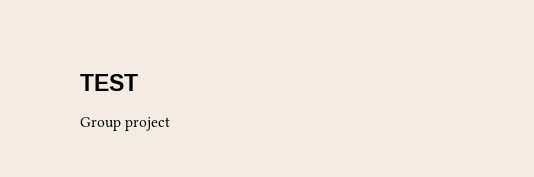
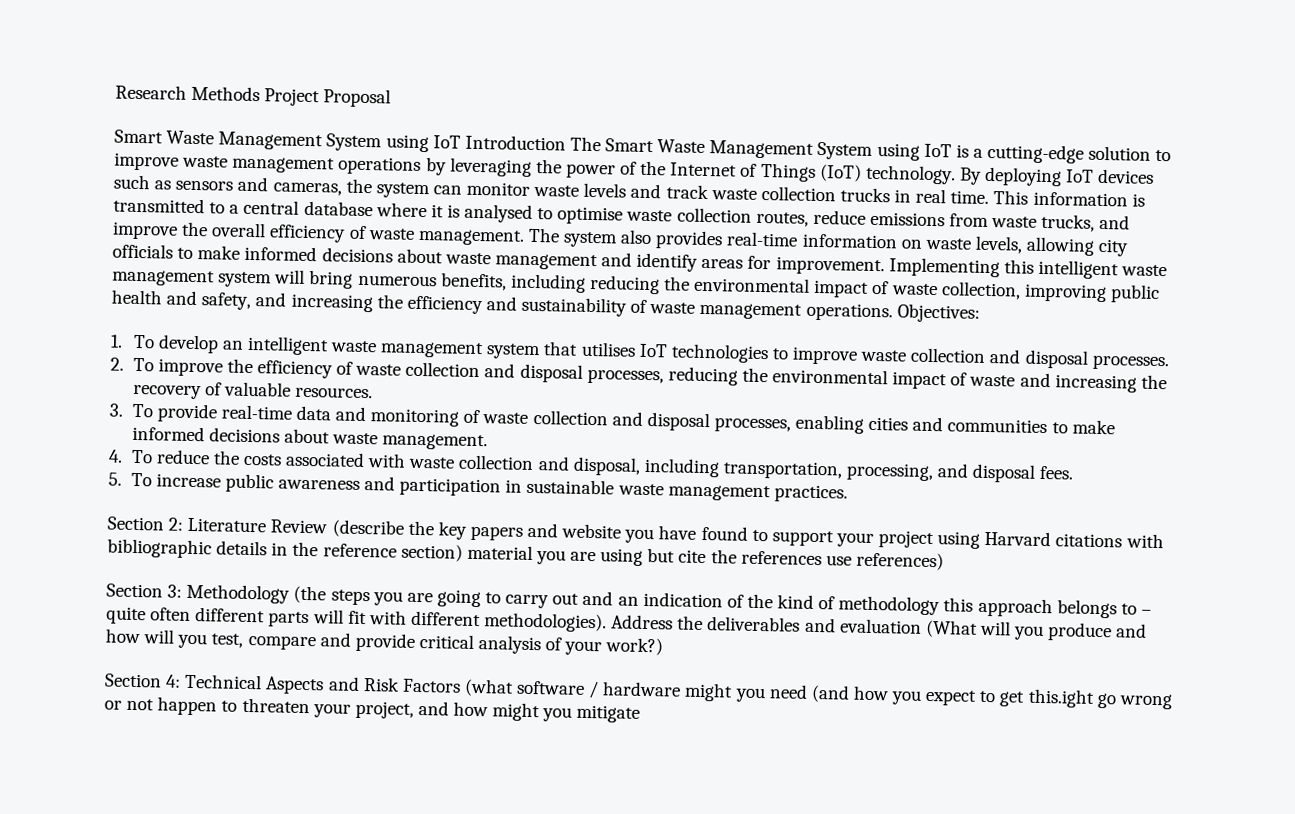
[80,74,138,91] [80,117,171,131] TEST // Group project -> [115,84,392,108] [114,129,1172,164] [114,152,1155,187] [113,174,1145,207] [113,197,1131,232] [112,221,1130,257] [112,243,1168,280] [112,269,1160,303] [111,289,980,323] [110,334,1169,371] [110,357,1167,393] [132,381,373,400] [109,403,1115,435] [131,425,489,451] [108,449,1075,483] [108,472,848,503] [107,516,1164,549] [107,538,944,571] [106,583,1152,619] [106,606,1148,642] [105,628,664,656] [104,673,1173,710] [104,696,641,723] Research Methods Project Proposal // Smart Waste Management System using IoT Introduction The Smart Waste Management System using IoT is a cutting-edge solution to improve waste management operations by leveraging the power of the Internet of Things (IoT) technology. By deploying IoT devices such as sensors and cameras, the system can monitor waste levels and track waste collection trucks in real time. This information is transmitted to a central database where it is analysed to optimise waste collection routes, reduce emissions from waste trucks, and improve the overall efficiency of waste management. The system also provides real-time information on waste levels, allowing city officials to make informed decisions about waste management and identify areas for improvement. Implementing this intelligent waste management system will bring numerous benefits, including reducing the environmental impact of waste collection, improving public health and safety, and increasing the efficiency and sustainability of waste management operations. Objectives: // 1. To develop an intelligent waste management system that utilises IoT technologies to improve waste collection and disposal processes. // 2. To improve the efficiency of waste collection and disposal processes, reducing the environmental impact of waste and increasing the recovery of valuable resources. // 3. To provide real-time data and monitoring of waste collection and disposal processes, enabling cities and communities to make informed decisions about waste management. // 4. To reduce the costs associated with waste collection and disposal, including transportation, processing, and disposal fees. // 5. To increase public awareness and participation in sustainable waste management practices. // Section 2: Literature Review (describe the key papers and website you have found to support your project using Harvard citations with bibliographic details in the reference section) material you are using but cite the references use references) // Section 3: Methodology (the steps you are going to carry out and an indication of the kind of methodology this approach belongs to – quite often different parts will fit with different methodologies). Address the deliverables and evaluation (What will you produce and how will you test, compare and provide critical analysis of your work?) // Section 4: Technical Aspects and Risk Factors (what software / hardware might you need (and how you expect to get this.ight go wrong or not happen to threaten your project, and how might you mitigate

